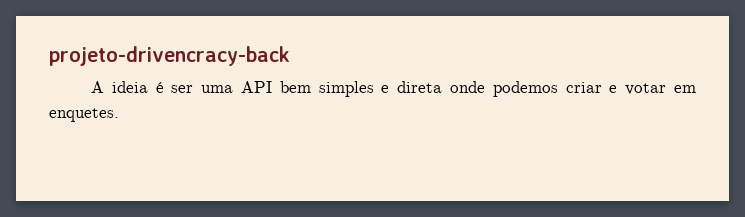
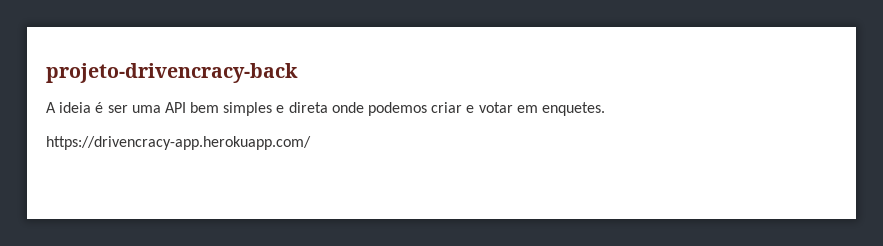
(119, 115) none -> [46,136,311,150] // https://drivencracy-app.herokuapp.com/

